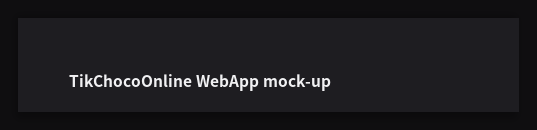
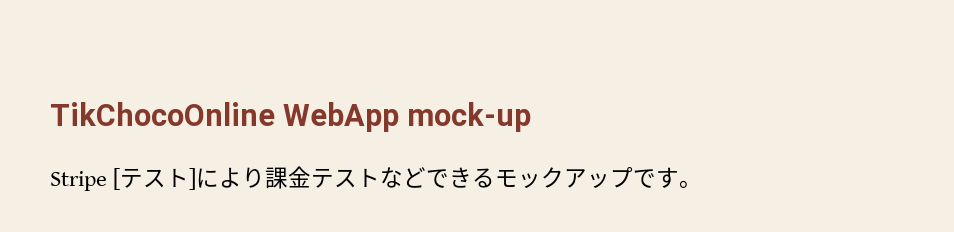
(332, 82) none -> [50,166,703,191] // Stripe [テスト]により課金テストなどできるモックアップです。

